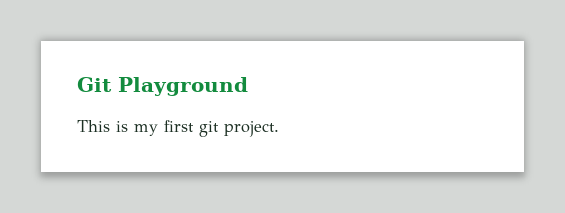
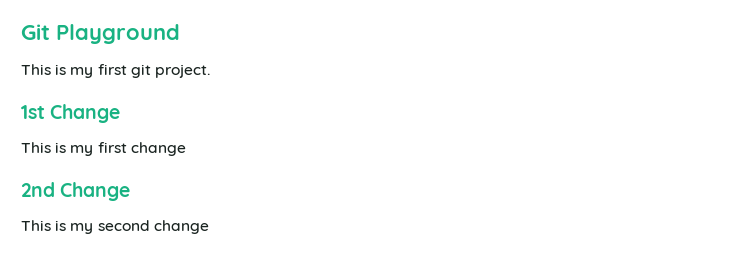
(279, 129) none -> [21,104,121,123] [21,142,186,156] [21,182,131,201] [21,220,209,234] // 1st Change // This is my first change // 2nd Change // This is my second change

